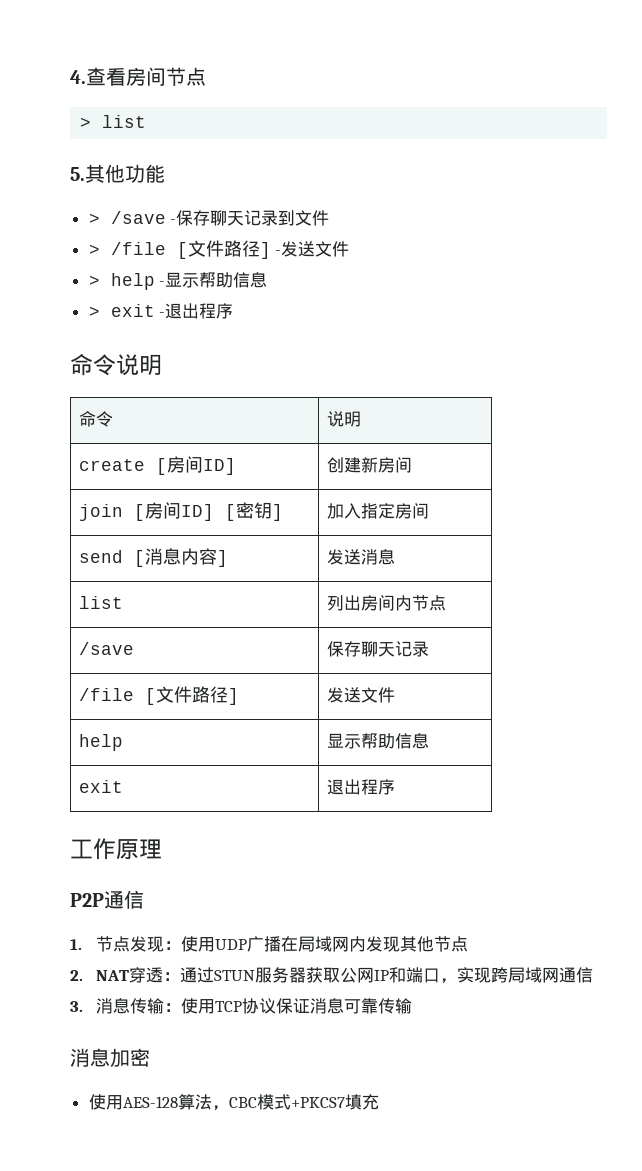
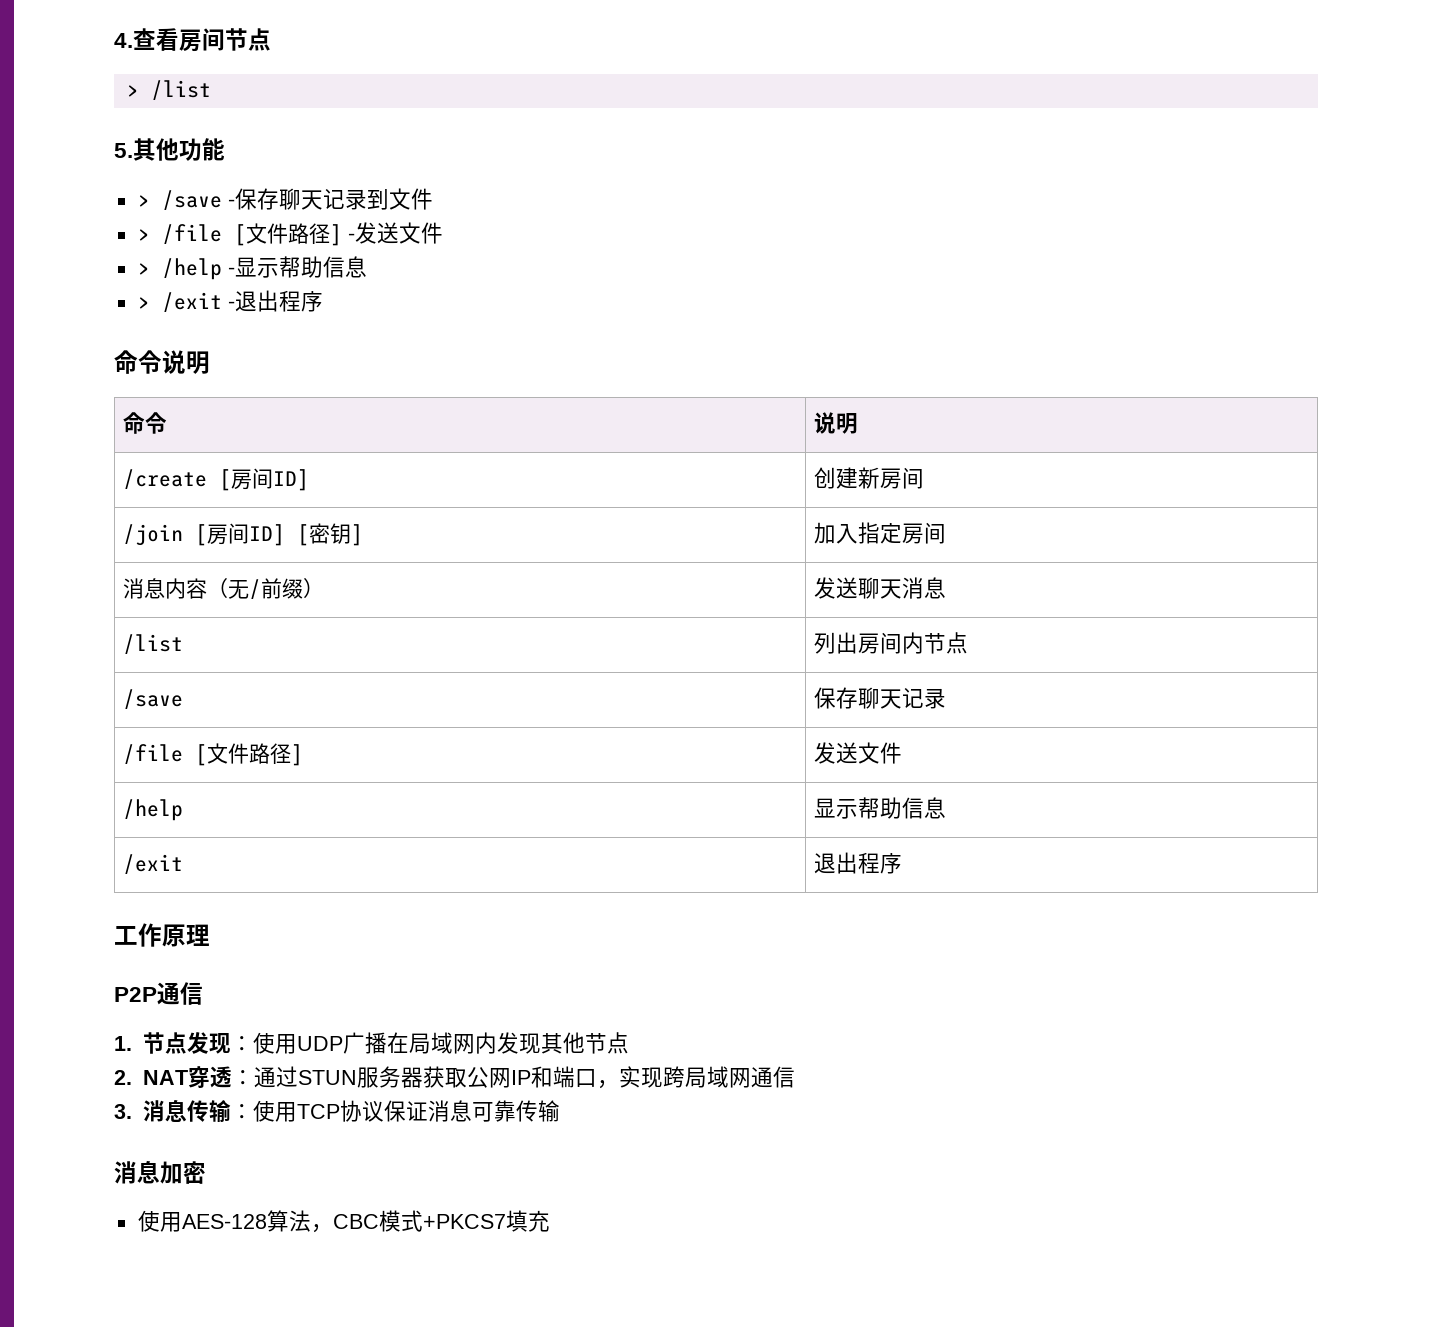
[102,115,147,128] list -> [150,80,211,100] /list
[110,273,155,290] help -> [161,258,222,280] /help
[110,304,155,317] exit -> [161,292,222,312] /exit
[78,459,145,471] create -> [122,469,207,489] /create
[78,504,123,521] join -> [122,524,183,546] /join
[78,548,228,567] [326,549,361,565] send [消息内容] | 发送 -> [122,578,324,599] [813,577,902,599] 消息内容（无/前缀） | 发送聊天
[78,596,123,609] list -> [122,634,183,654] /list
[78,734,123,751] [326,733,429,749] [78,780,123,793] help | 显示帮助信息 // exit -> [122,799,183,821] [813,797,946,819] [122,854,183,874] /help | 显示帮助信息 // /exit

